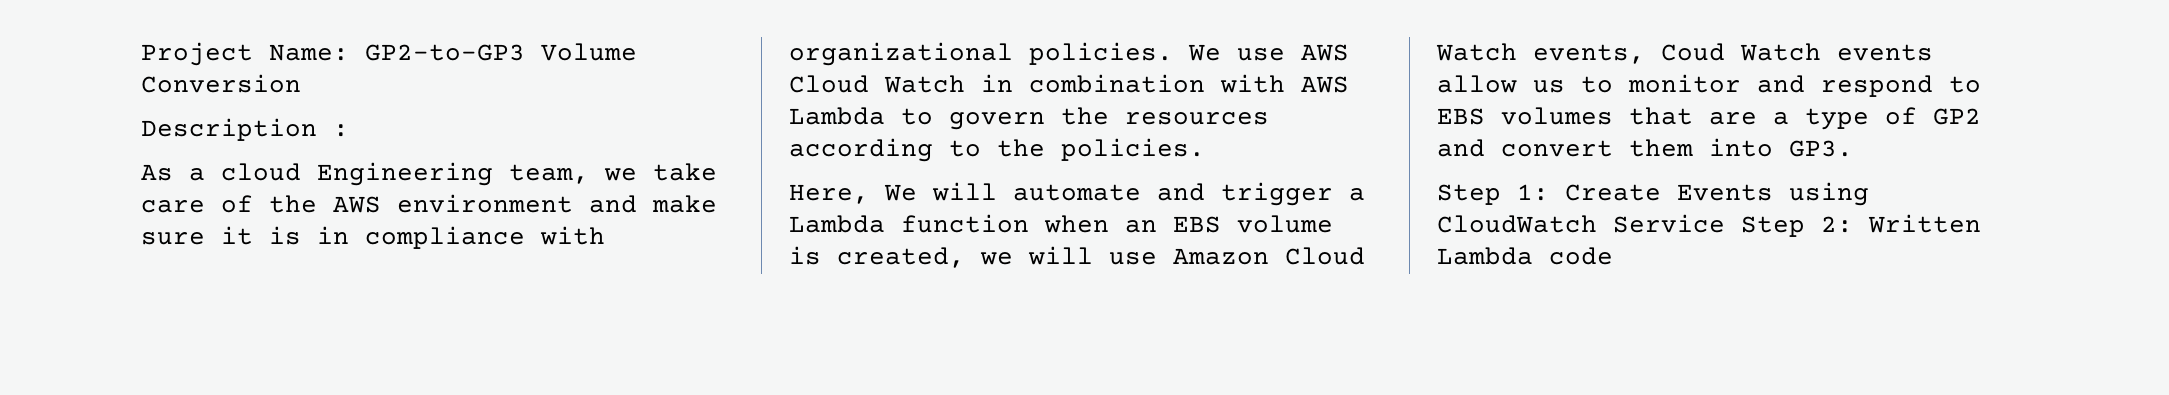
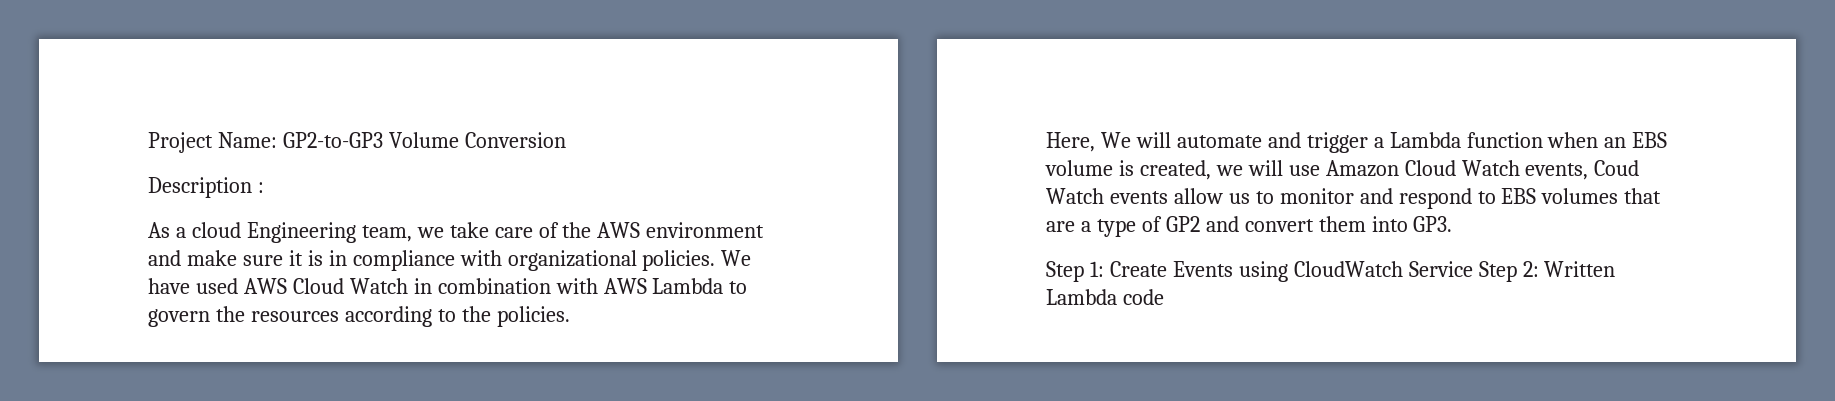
[1237,48,1285,61] use -> [148,278,238,294] have used

